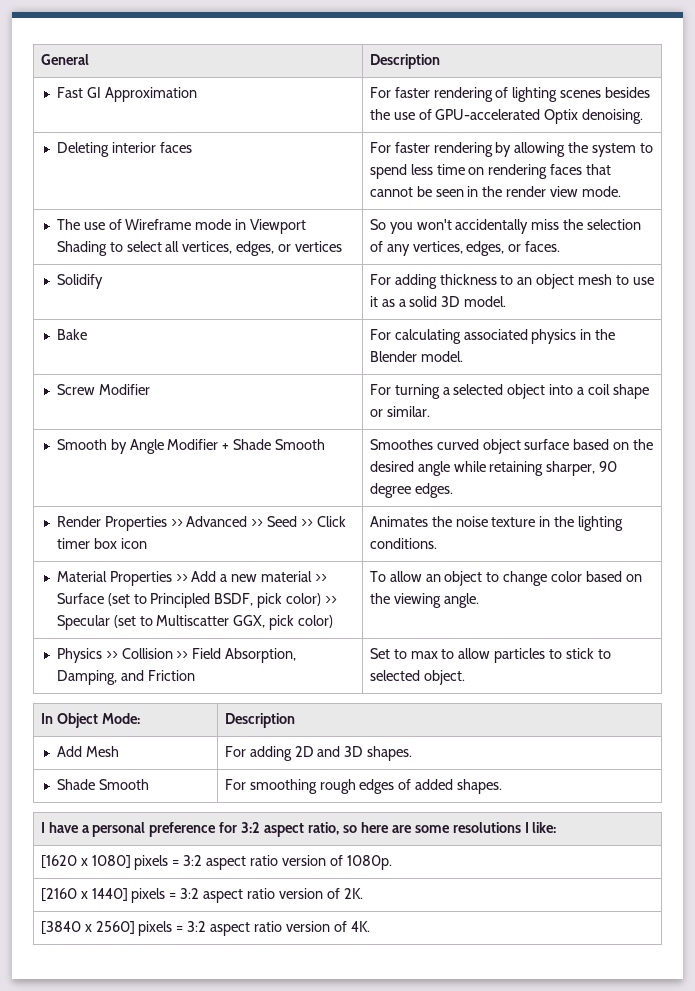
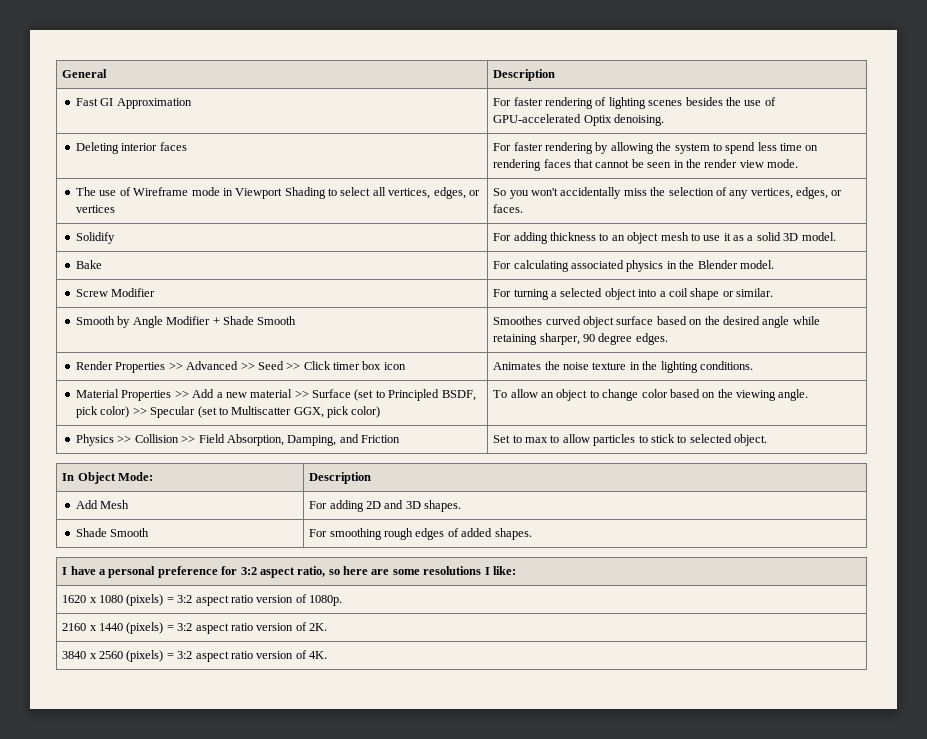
[40,855,169,870] [1620 x 1080] pixels -> [62,594,164,606] 1620 x 1080 (pixels)
[40,888,166,903] [2160 x 1440] pixels -> [62,622,164,634] 2160 x 1440 (pixels)
[40,921,173,936] [3840 x 2560] pixels -> [62,650,164,662] 3840 x 2560 (pixels)

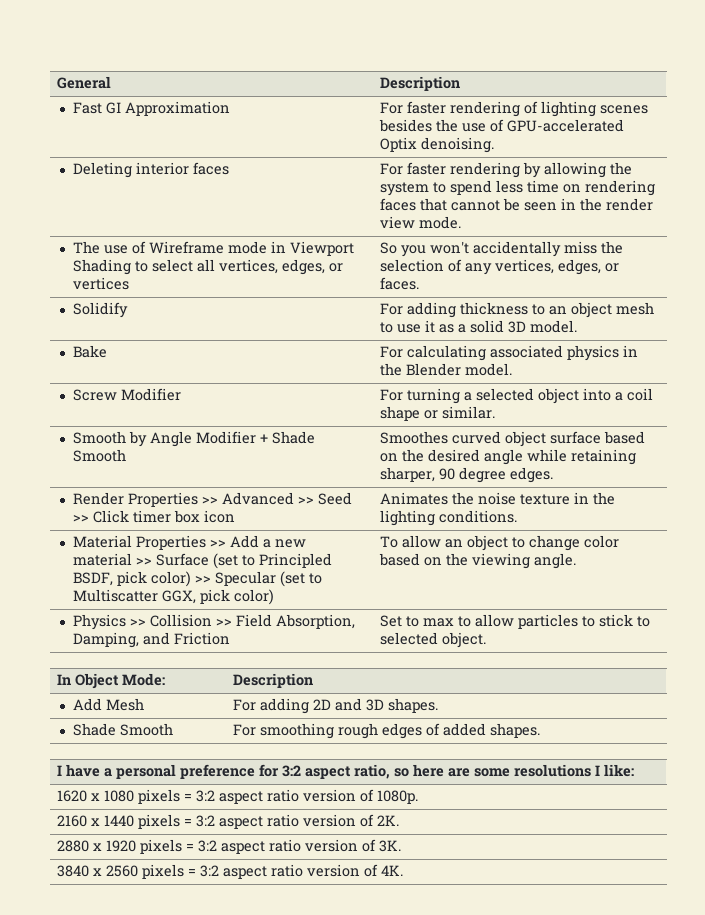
[126,594,164,606] (pixels) -> [137,789,180,804] pixels
[126,622,164,634] (pixels) -> [137,814,180,829] pixels
(328, 627) none -> [56,839,401,854] // 2880 x 1920 pixels = 3:2 aspect ratio version of 3K.
[126,650,164,662] (pixels) -> [141,864,184,879] pixels

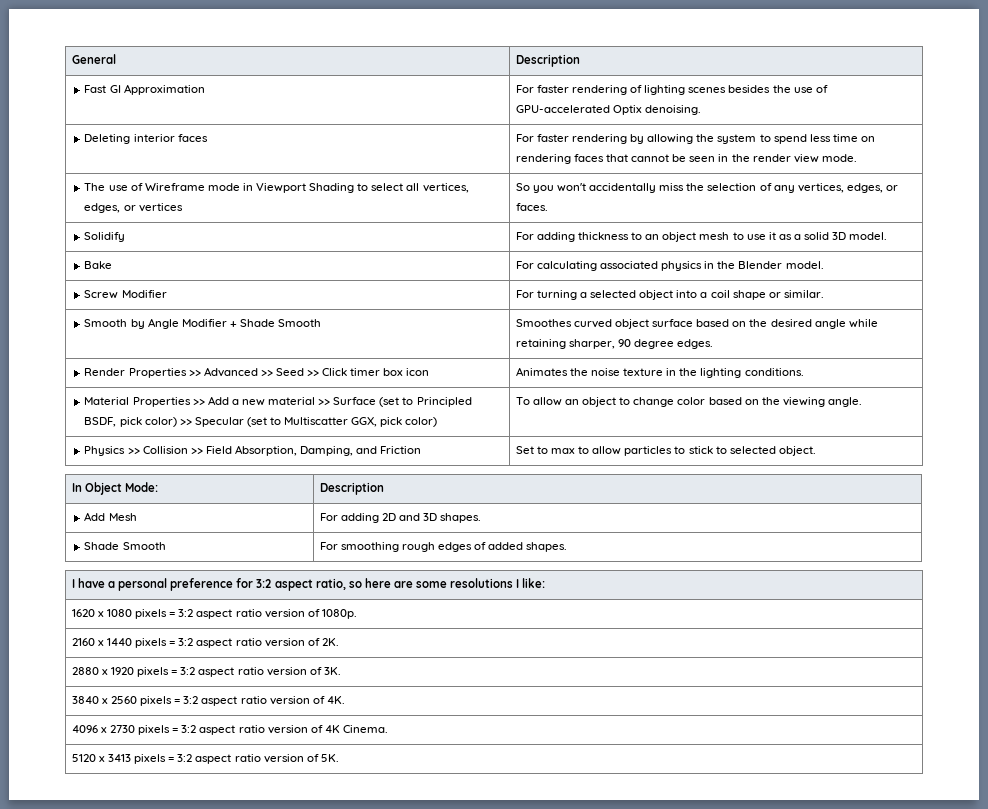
(403, 870) none -> [71,725,388,735] [71,754,339,764] // 4096 x 2730 pixels = 3:2 aspect ratio version of 4K Cinema. // 5120 x 3413 pixels = 3:2 aspect ratio version of 5K.

